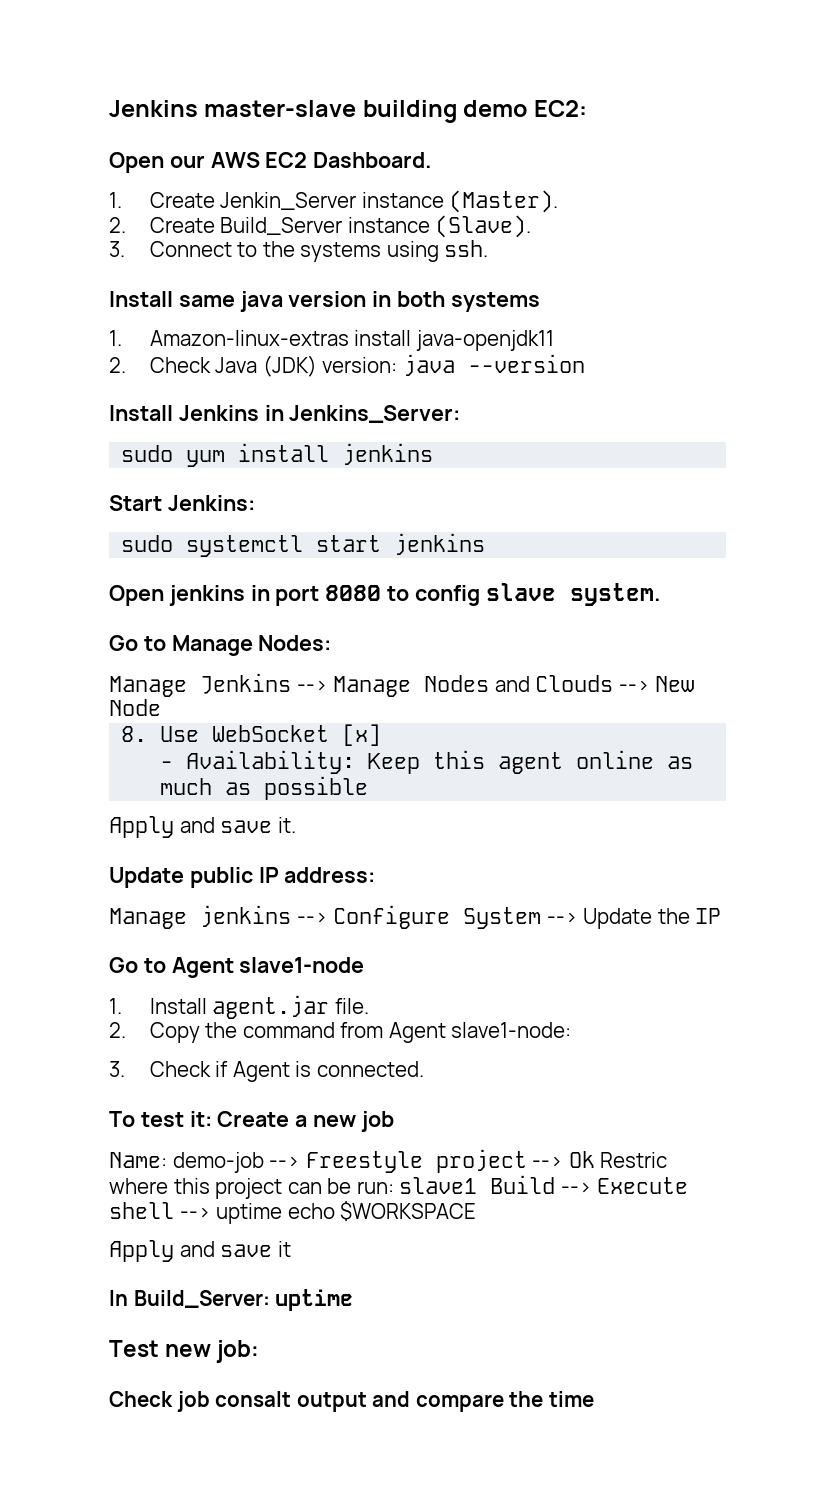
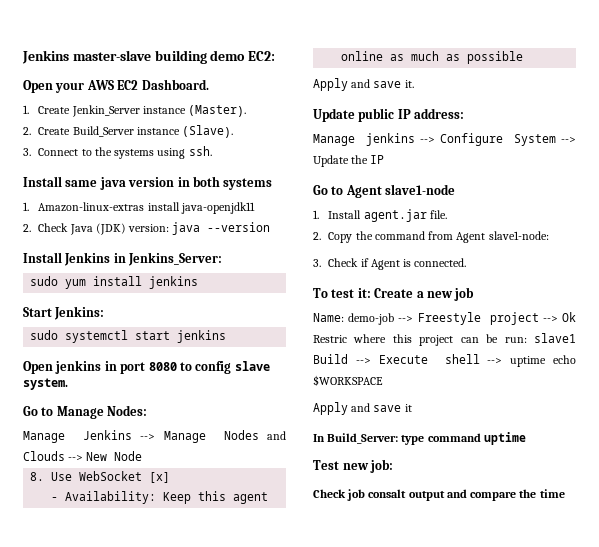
[169,155,205,168] our -> [55,82,85,93] your
(270, 1299) none -> [401,433,481,445] type command

